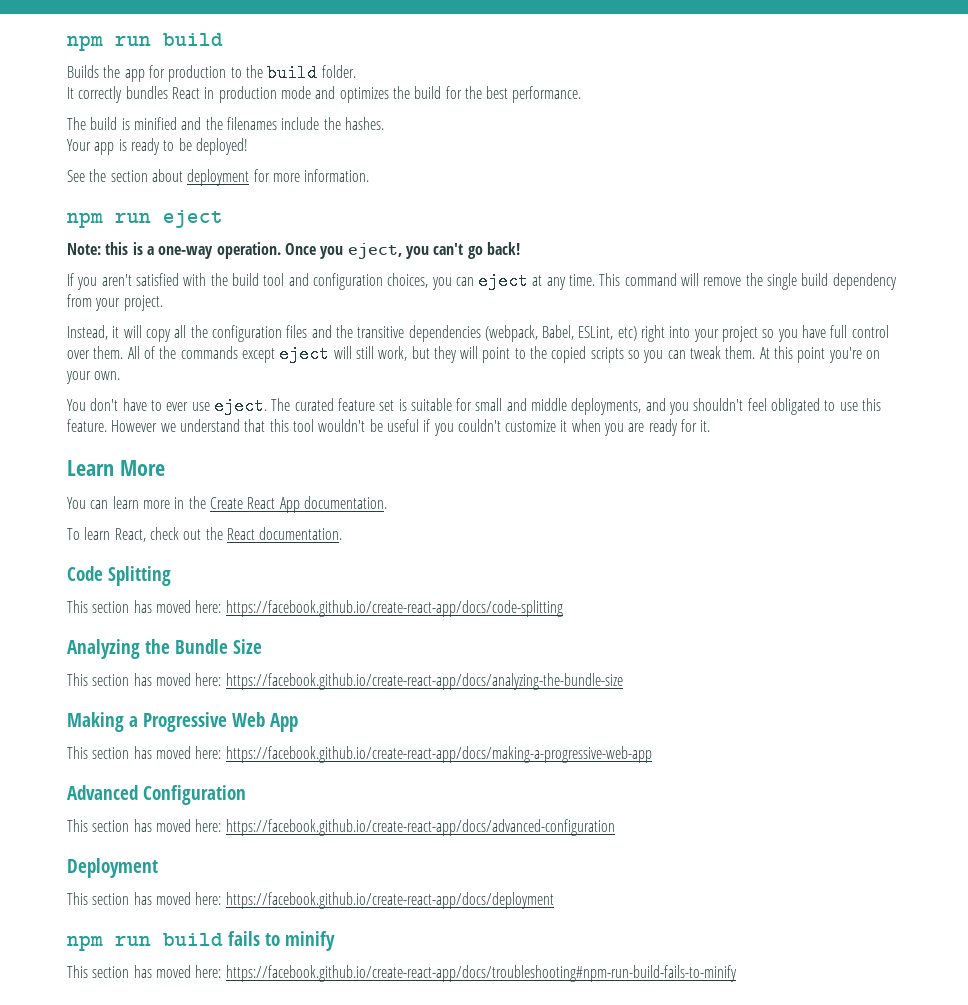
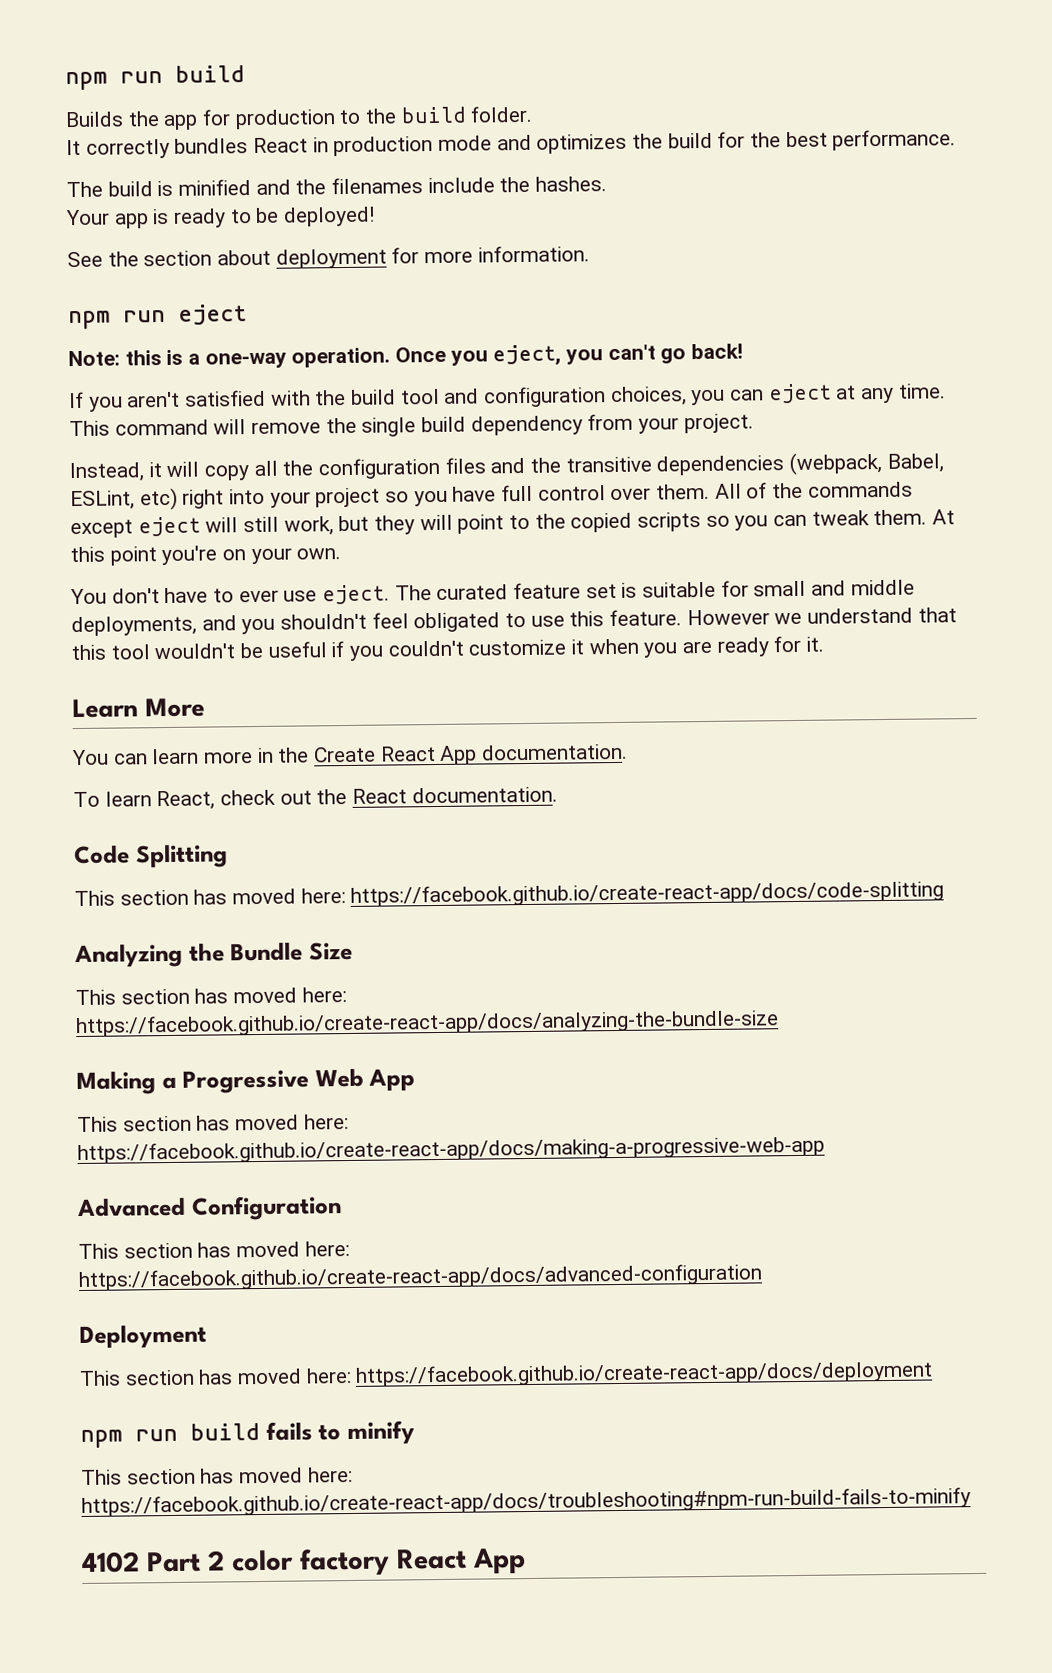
(737, 973) none -> [81,1548,526,1576] // 4102 Part 2 color factory React App

